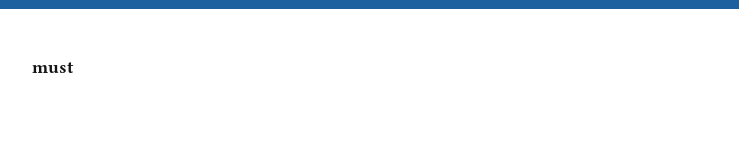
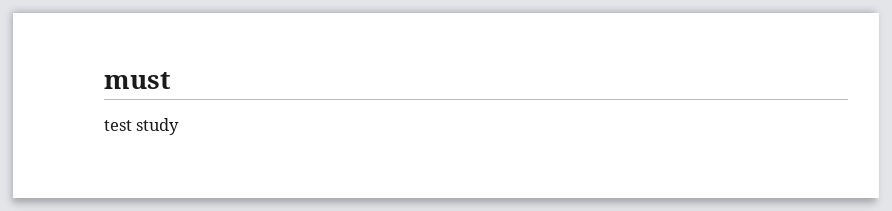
(74, 67) none -> [104,118,180,135] // test study

